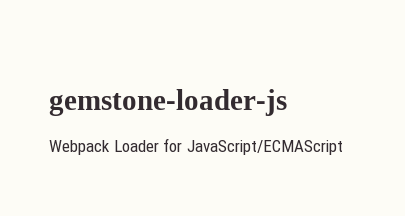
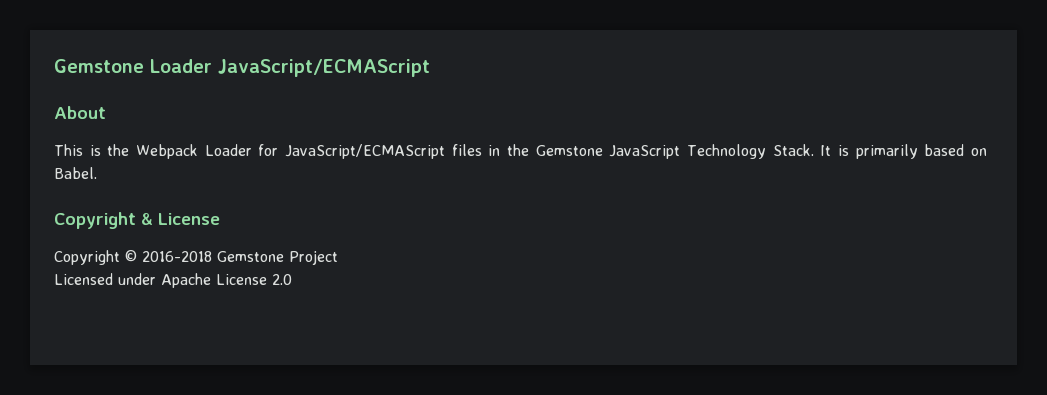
[49,89,287,116] [49,138,343,155] gemstone-loader-js // Webpack Loader for JavaScript/ECMAScript -> [54,59,430,77] [54,106,106,119] [54,144,987,159] [54,167,97,179] [54,212,220,229] [54,250,338,265] [54,273,292,288] Gemstone Loader JavaScript/ECMAScript // About // This is the Webpack Loader for JavaScript/ECMAScript files in the Gemstone JavaScript Technology Stack. It is primarily based on Babel. // Copyright & License // Copyright © 2016-2018 Gemstone Project // Licensed under Apache License 2.0

